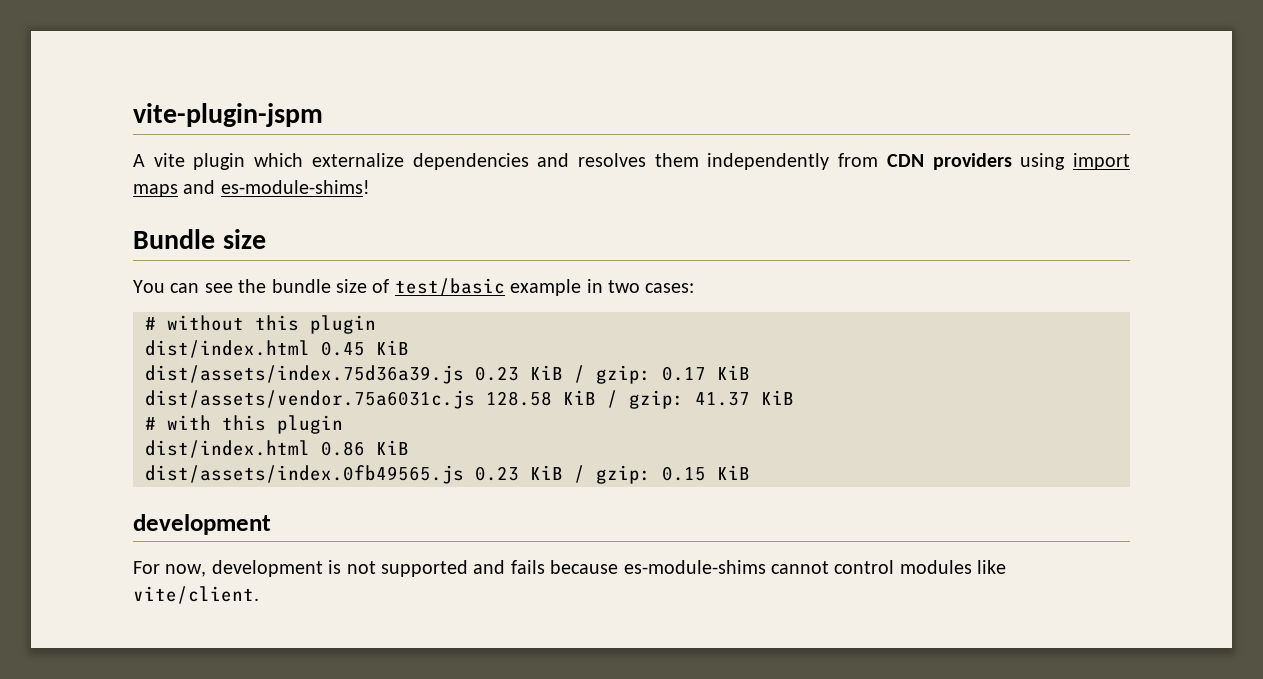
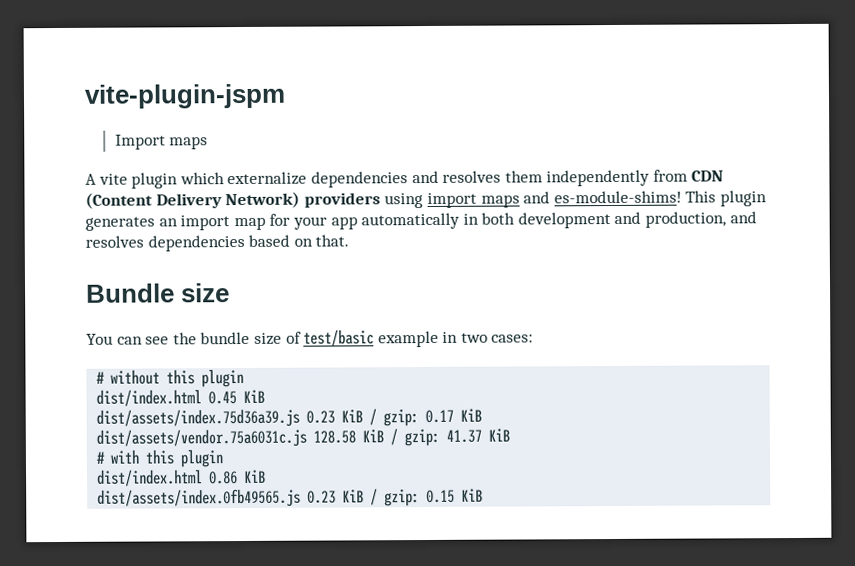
(323, 115) none -> [114,134,209,150] // Import maps
(924, 160) none -> [85,191,301,209] (Content Delivery Network)
(370, 187) none -> [685,190,767,207] [85,211,757,231] [85,234,350,252] This plugin generates an import map for your app automatically in both development and production, and resolves dependencies based on that.
[133,514,271,535] [133,560,1007,577] [133,586,259,604] // development // For now, development is not supported and fails because es-module-shims cannot control modules like vite/client. -> (484, 495) none

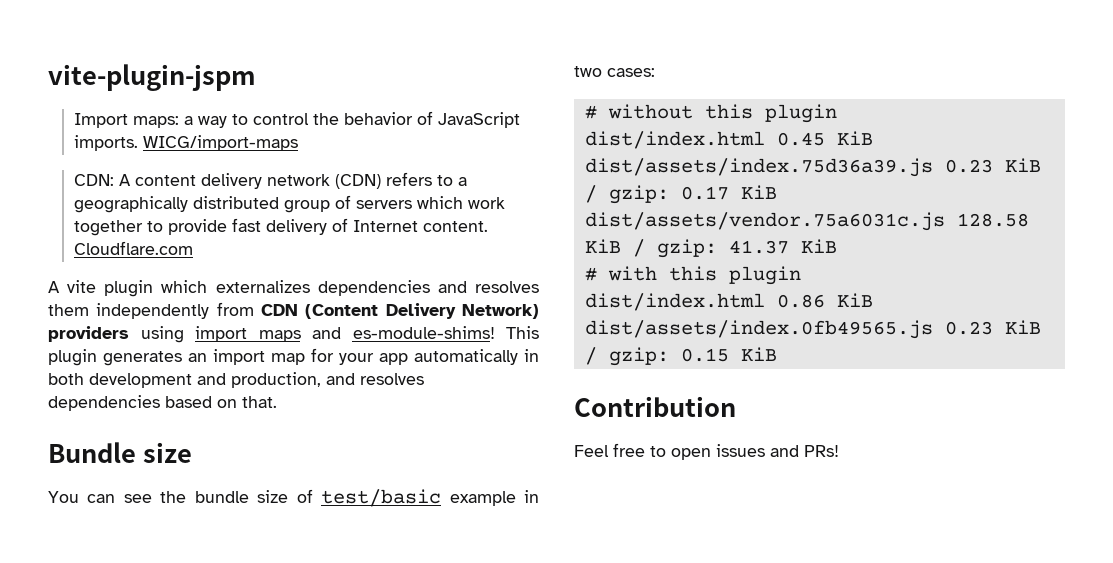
[169,136,209,150] maps -> [132,111,520,128] [73,135,298,151] [73,172,467,189] [73,195,505,213] [73,218,488,236] [73,241,193,255] maps: a way to control the behavior of JavaScript imports. WICG/import-maps // CDN: A content delivery network (CDN) refers to a geographically distributed group of servers which work together to provide fast delivery of Internet content. Cloudflare.com
[227,171,308,186] externalize -> [215,280,310,293] externalizes
(484, 495) none -> [574,396,736,417] [574,443,839,460] // Contribution // Feel free to open issues and PRs!

